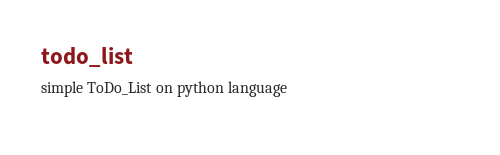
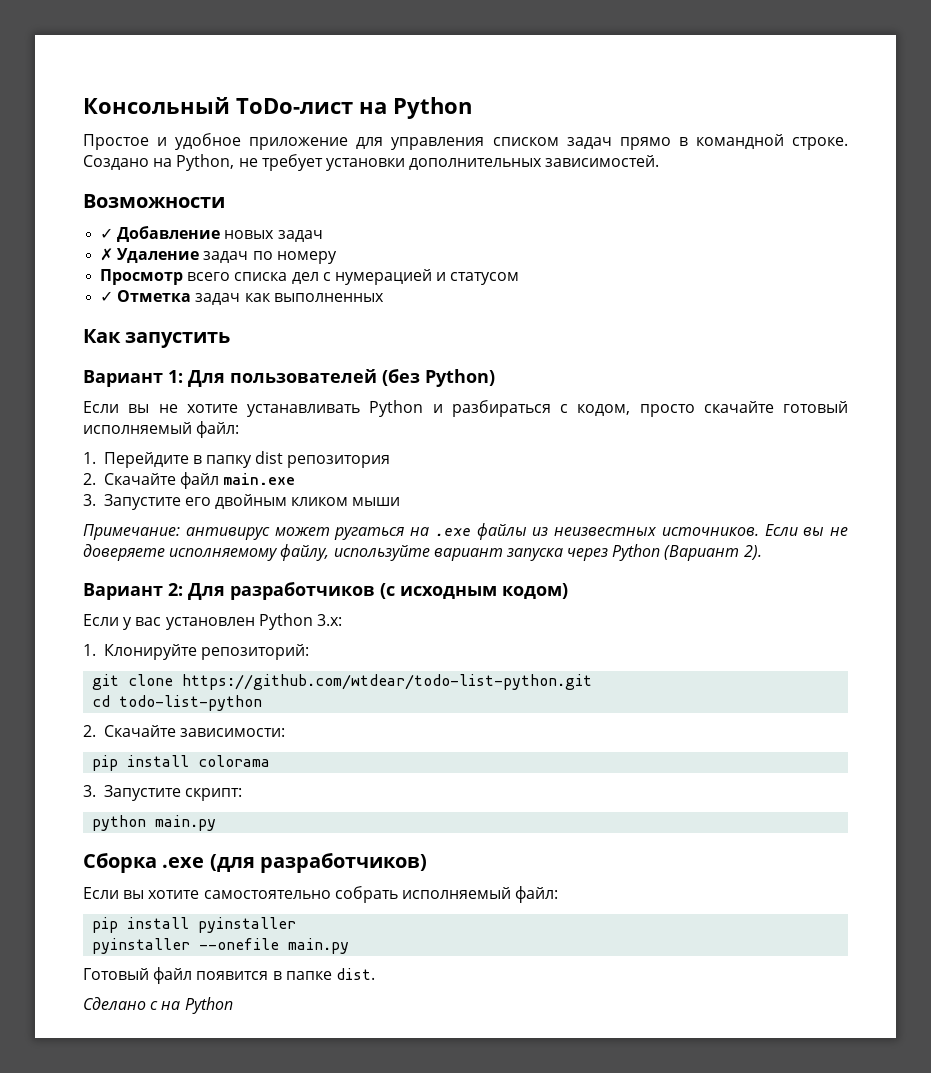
[41,47,133,67] [41,81,288,97] todo_list // simple ToDo_List on python language -> [83,97,472,119] [83,133,849,150] [83,154,660,171] [83,194,225,208] [100,226,323,242] [100,248,337,264] [100,269,520,285] [100,290,384,305] [83,329,231,348] [83,369,495,387] [83,400,848,417] [83,421,240,438] [83,451,391,468] [83,472,296,489] [83,494,401,510] [83,523,848,540] [83,544,762,561] [83,582,568,600] [83,613,342,630] [83,644,309,660] [92,674,593,690] [92,695,263,711] [83,725,285,737] [92,755,271,771] [83,785,242,801] [92,815,217,831] [83,853,427,873] [83,886,559,903] [92,917,297,933] [92,938,350,954] [83,967,375,984] [83,997,233,1014] Консольный ToDo-лист на Python // Простое и удобное приложение для управления списком задач прямо в командной строке. Создано на Python, не требует установки дополнительных зависимостей. // Возможности // ✓ Добавление новых задач // ✗ Удаление задач по номеру // Просмотр всего списка дел с нумерацией и статусом // ✓ Отметка задач как выполненных // Как запустить // Вариант 1: Для пользователей (без Python) // Если вы не хотите устанавливать Python и разбираться с кодом, просто скачайте готовый исполняемый файл: // 1. Перейдите в папку dist репозитория // 2. Скачайте файл main.exe // 3. Запустите его двойным кликом мыши // Примечание: антивирус может ругаться на .exe файлы из неизвестных источников. Если вы не доверяете исполняемому файлу, используйте вариант запуска через Python (Вариант 2). // Вариант 2: Для разработчиков (с исходным кодом) // Если у вас установлен Python 3.x: // 1. Клонируйте репозиторий: // git clone https://github.com/wtdear/todo-list-python.git // cd todo-list-python // 2. Скачайте зависимости: // pip install colorama // 3. Запустите скрипт: // python main.py // Сборка .exe (для разработчиков) // Если вы хотите самостоятельно собрать исполняемый файл: // pip install pyinstaller // pyinstaller --onefile main.py // Готовый файл появится в папке dist. // Сделано с на Python

